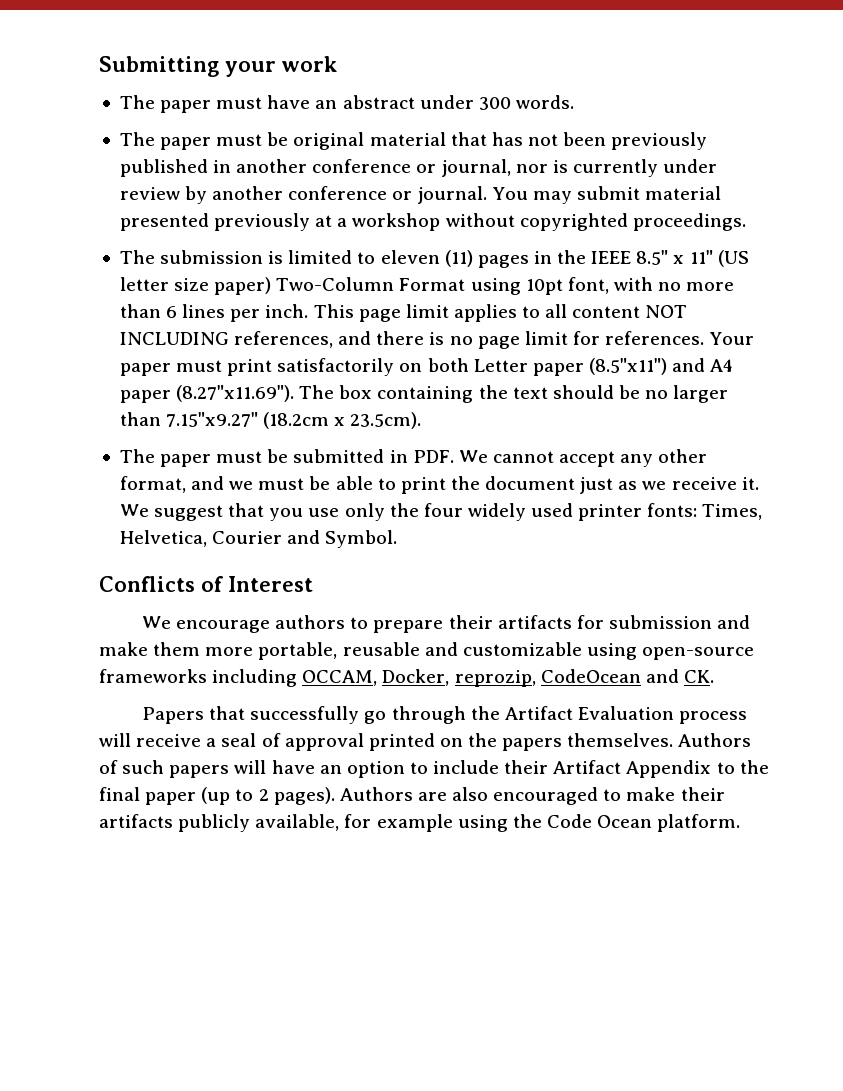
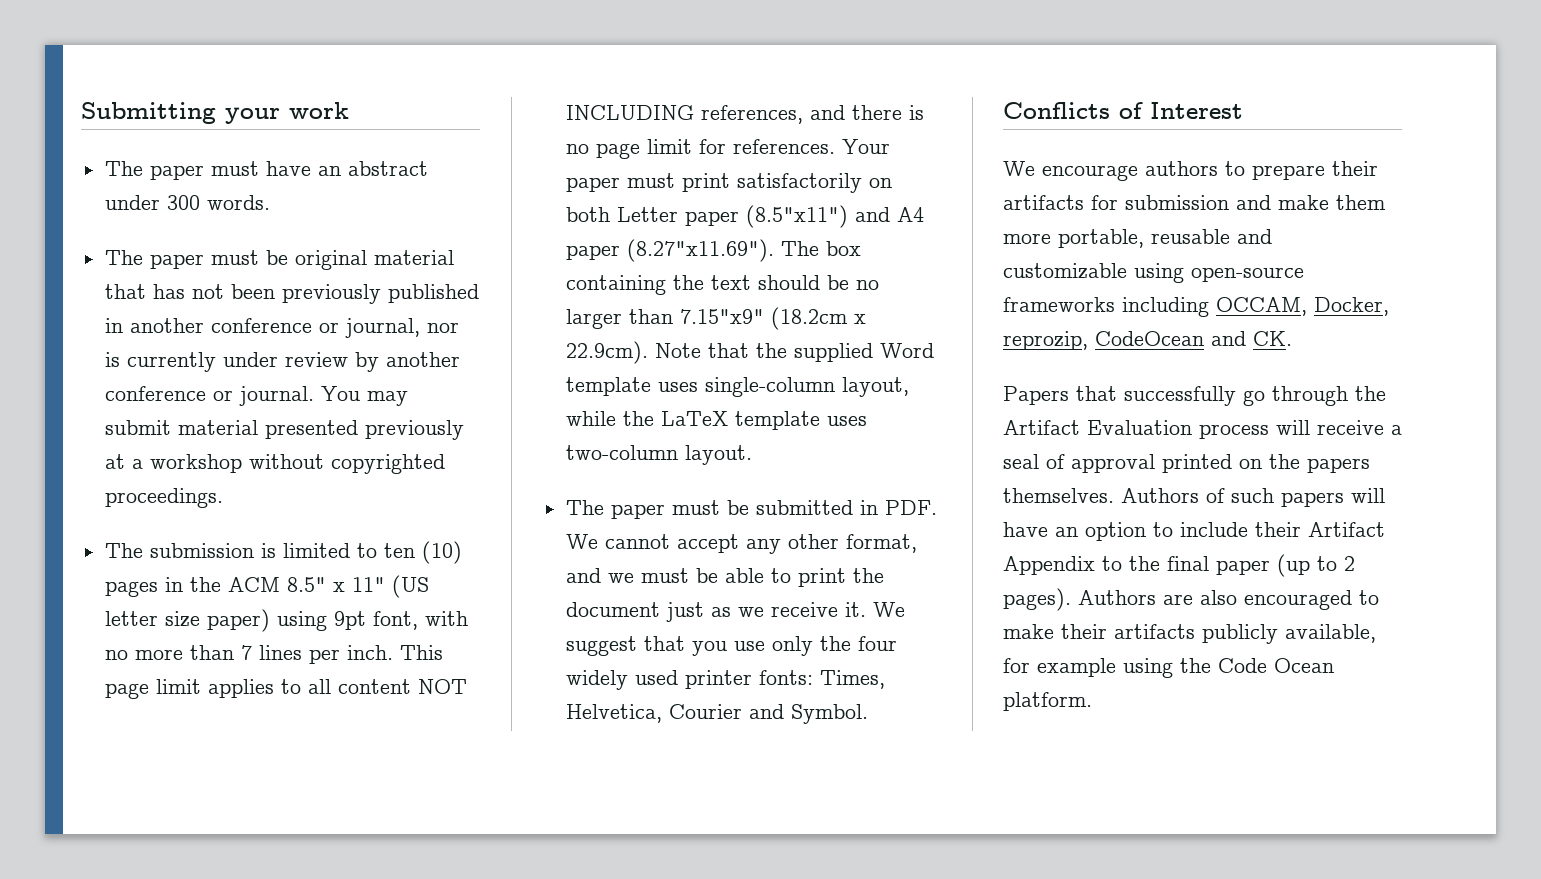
[380,250,473,267] eleven (11) -> [383,541,462,564] ten (10)
[591,251,632,264] IEEE -> [227,577,280,592] ACM
[276,277,563,295] Two-Column Format using 10pt -> [276,611,366,631] using 9pt
[166,306,178,318] 6 -> [240,645,252,660] 7
[166,412,259,427] 7.15"x9.27" -> [679,309,764,324] 7.15"x9"
[350,412,422,429] 23.5cm). -> [565,341,934,364] [565,377,909,397] [565,411,867,430] [565,445,752,465] 22.9cm). Note that the supplied Word template uses single-column layout, while the LaTeX template uses two-column layout.

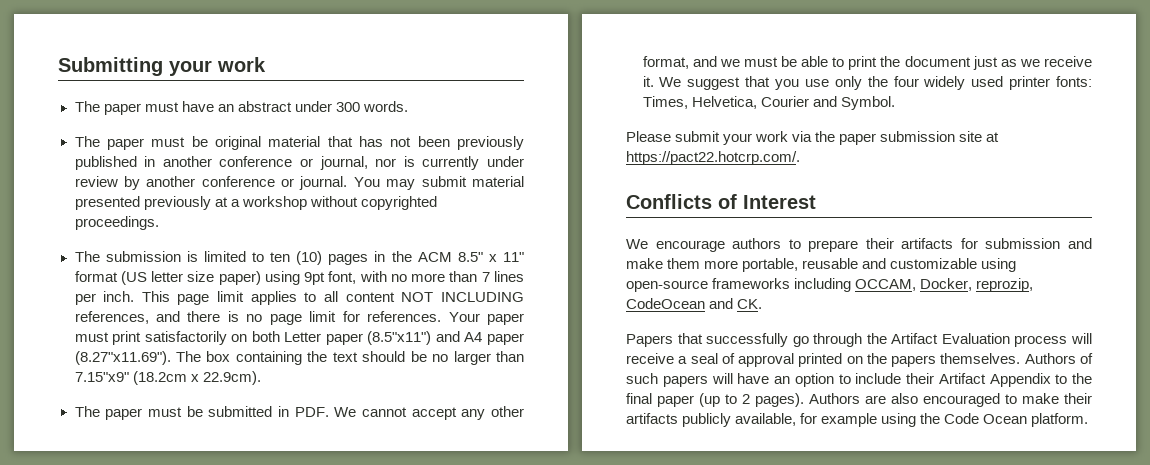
(385, 584) none -> [74,271,118,282] format
[654,343,934,362] [565,377,909,397] [565,411,867,430] [565,445,752,465] Note that the supplied Word template uses single-column layout, while the LaTeX template uses two-column layout. -> (261, 378) none
(868, 714) none -> [626,131,1000,145] [626,151,800,165] // Please submit your work via the paper submission site at https://pact22.hotcrp.com/.

